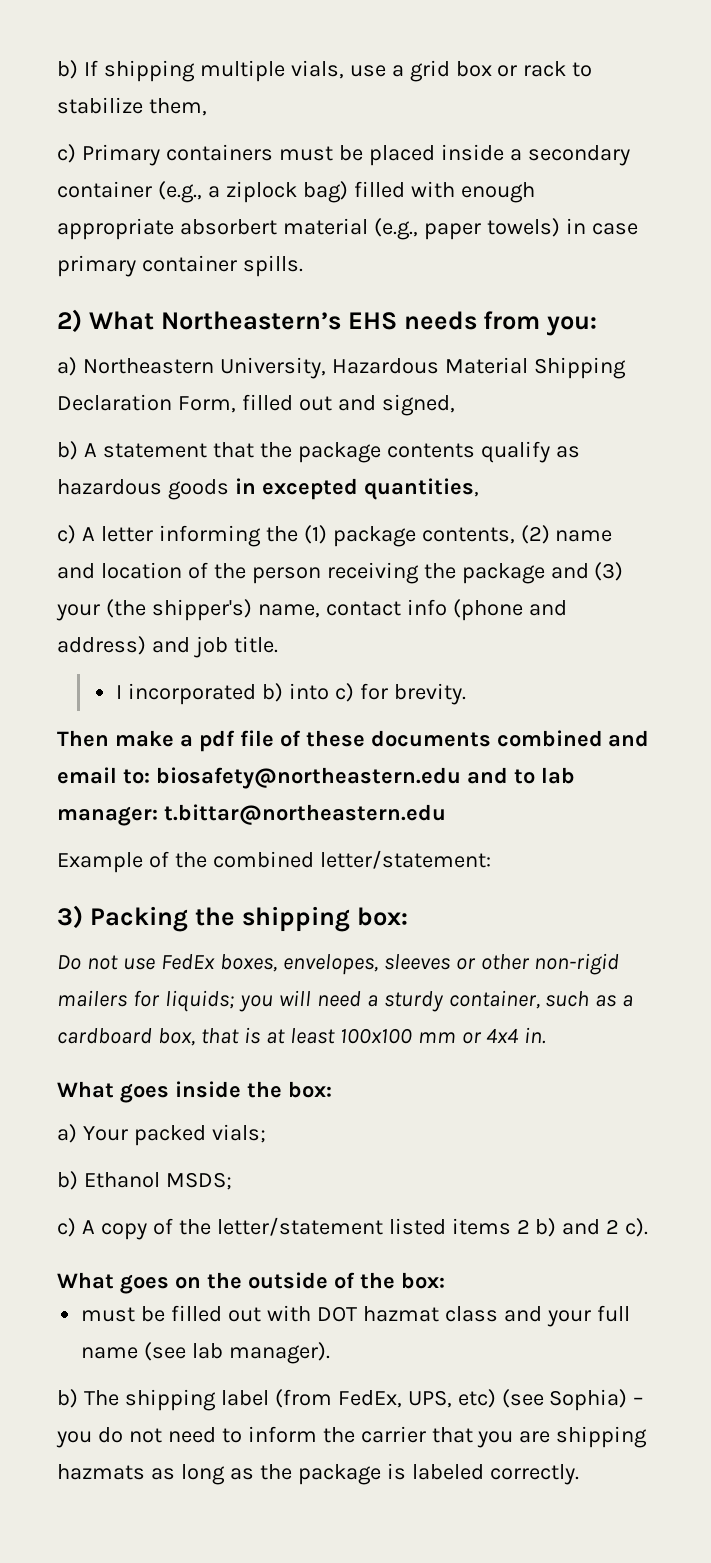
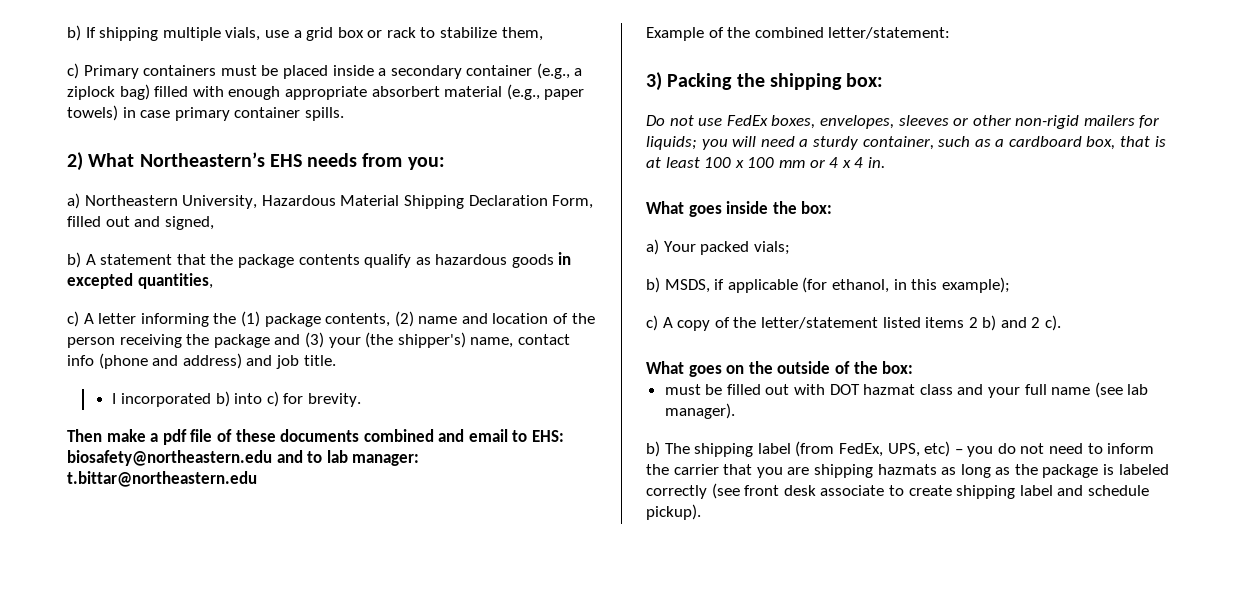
[122,769,150,784] to: -> [512,430,565,442] to EHS:
[339,1028,520,1044] 100x100 mm or 4x4 -> [704,157,864,168] 100 x 100 mm or 4 x 4
[83,1172,232,1190] Ethanol MSDS; -> [664,277,1010,293] MSDS, if applicable (for ethanol, in this example);
[501,1389,628,1411] (see Sophia) -> (951, 449) none
[489,1464,579,1485] correctly. -> [646,483,1149,499] [646,504,701,520] correctly (see front desk associate to create shipping label and schedule pickup).

